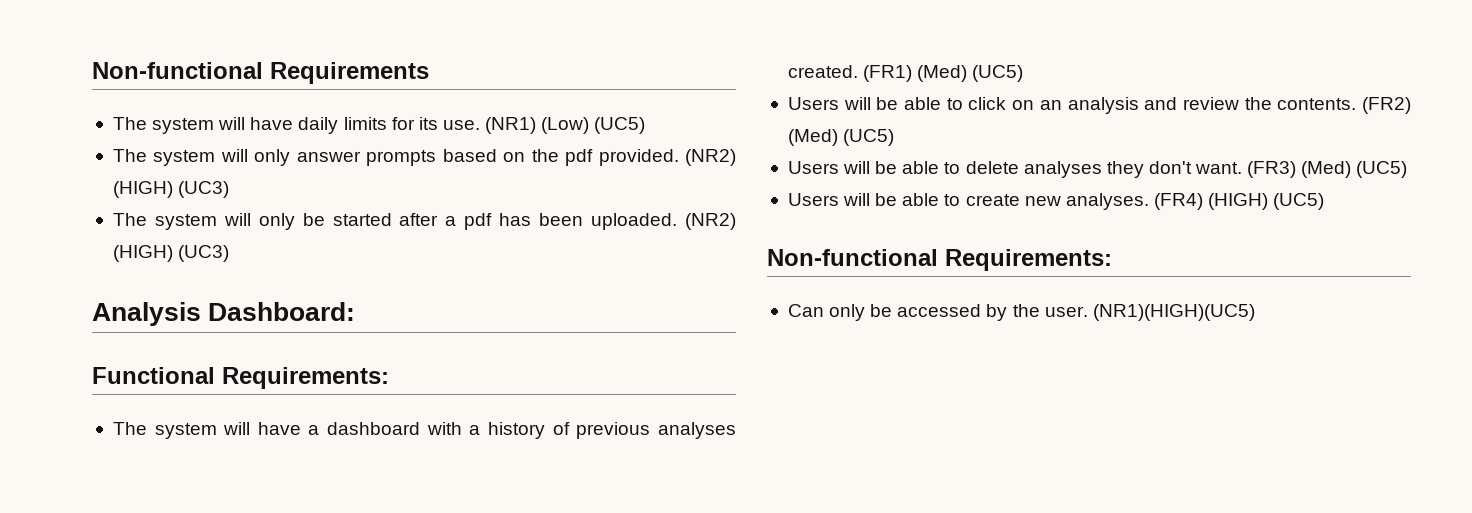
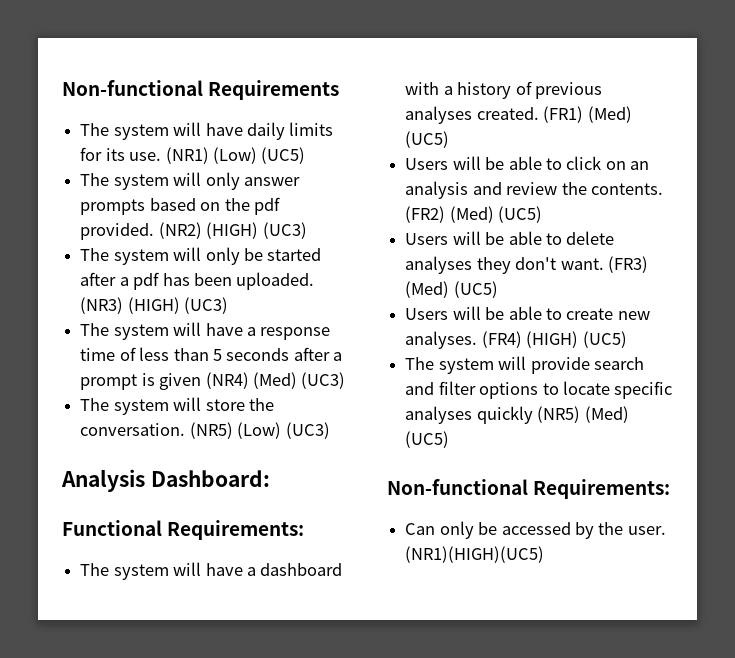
[685,213,736,230] [112,245,230,262] (NR2) (HIGH) (UC3) -> [80,297,229,314] [80,322,331,340] [80,347,343,361] [80,372,346,390] [80,397,274,415] [80,422,330,439] (NR3) (HIGH) (UC3) // The system will have a response time of less than 5 seconds after a prompt is given (NR4) (Med) (UC3) // The system will store the conversation. (NR5) (Low) (UC3)
(1325, 201) none -> [405,356,644,374] [405,381,673,399] [405,406,629,424] [405,431,450,448] // The system will provide search and filter options to locate specific analyses quickly (NR5) (Med) (UC5)

